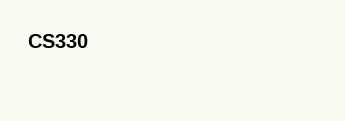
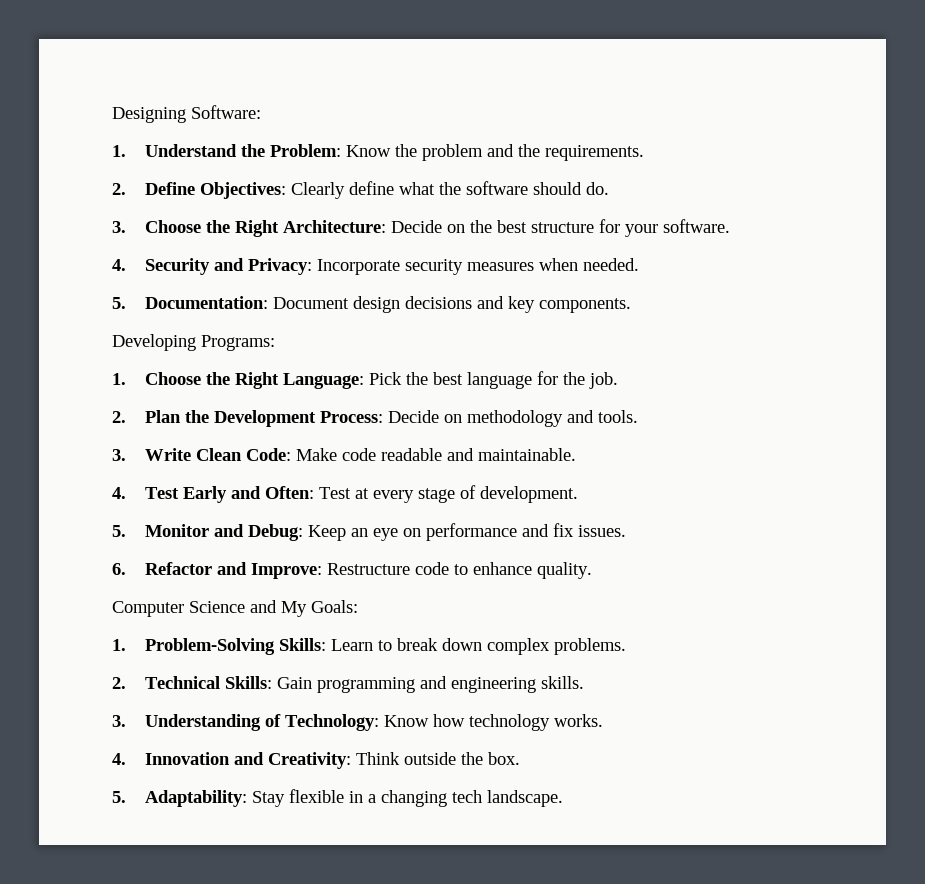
[28,34,88,48] CS330 -> [112,105,261,123] [112,144,645,161] [112,181,610,199] [112,219,731,237] [112,258,640,275] [112,296,632,313] [112,334,275,351] [112,371,619,389] [112,410,639,427] [112,448,577,461] [112,485,579,503] [112,523,627,541] [112,562,593,579] [112,600,358,617] [112,638,627,655] [112,676,585,693] [112,714,604,731] [112,752,521,769] [112,789,564,807] Designing Software: // 1. Understand the Problem: Know the problem and the requirements. // 2. Define Objectives: Clearly define what the software should do. // 3. Choose the Right Architecture: Decide on the best structure for your software. // 4. Security and Privacy: Incorporate security measures when needed. // 5. Documentation: Document design decisions and key components. // Developing Programs: // 1. Choose the Right Language: Pick the best language for the job. // 2. Plan the Development Process: Decide on methodology and tools. // 3. Write Clean Code: Make code readable and maintainable. // 4. Test Early and Often: Test at every stage of development. // 5. Monitor and Debug: Keep an eye on performance and fix issues. // 6. Refactor and Improve: Restructure code to enhance quality. // Computer Science and My Goals: // 1. Problem-Solving Skills: Learn to break down complex problems. // 2. Technical Skills: Gain programming and engineering skills. // 3. Understanding of Technology: Know how technology works. // 4. Innovation and Creativity: Think outside the box. // 5. Adaptability: Stay flexible in a changing tech landscape.

